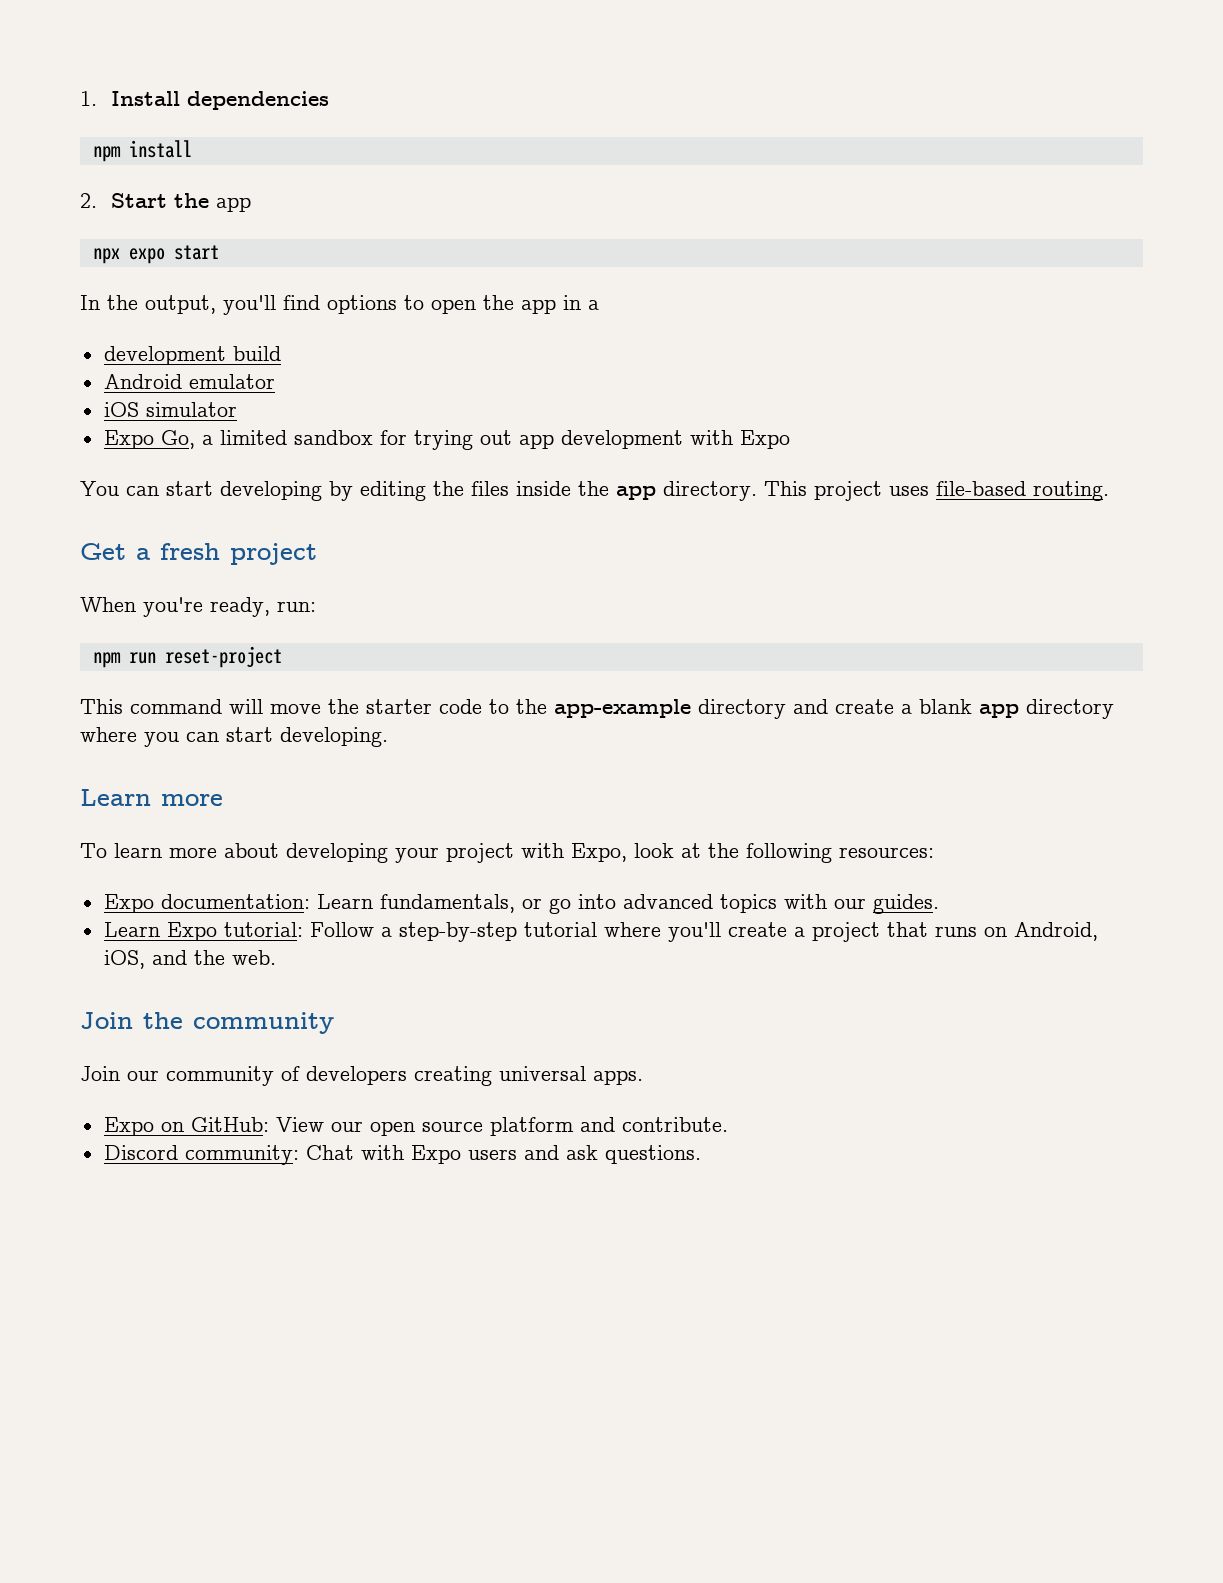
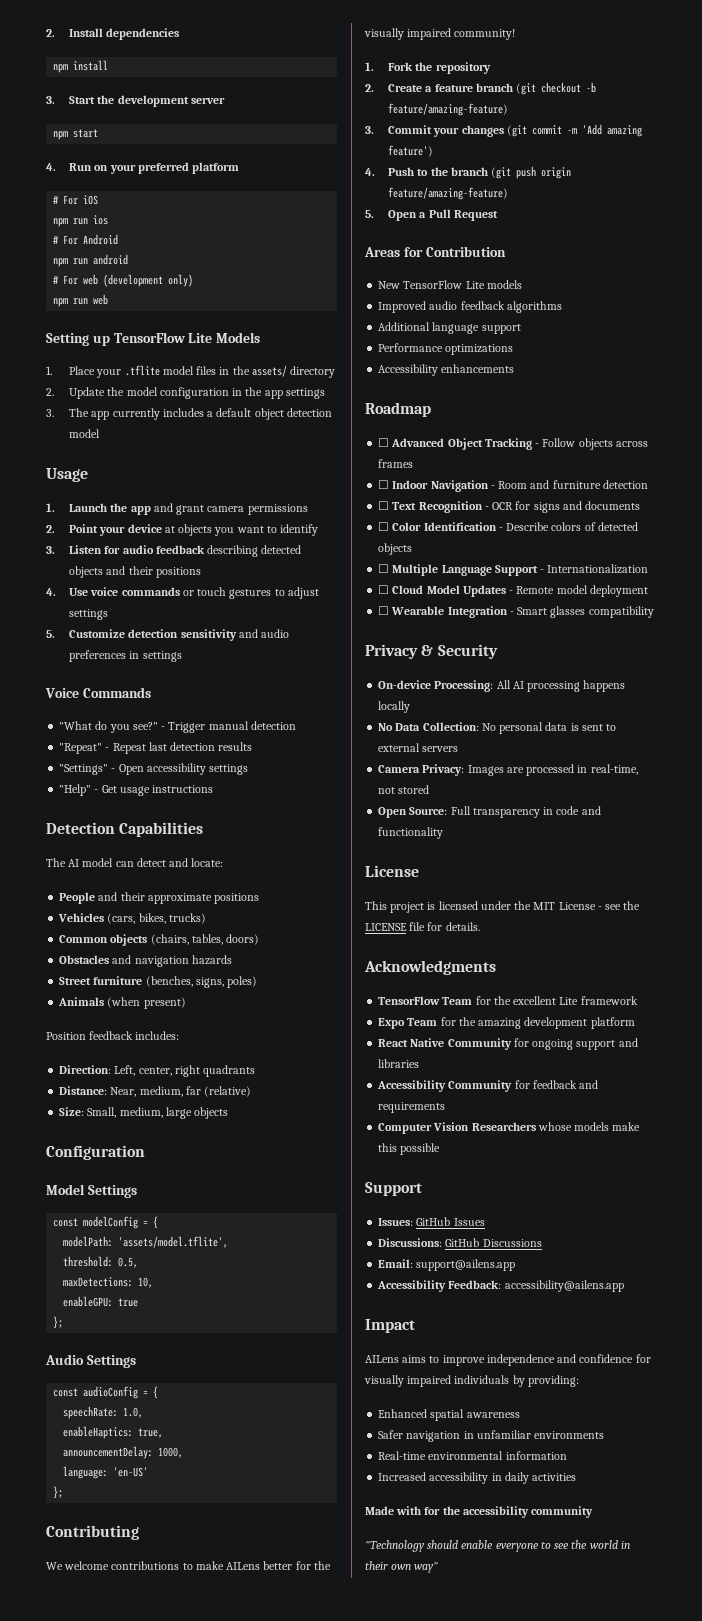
[80,91,97,106] 1. -> [46,29,55,37] 2.
[80,193,97,208] 2. -> [46,96,55,104] 3.
[215,197,251,212] [92,245,219,264] [80,295,599,315] [103,346,281,365] [103,374,275,389] [103,402,237,417] [103,430,790,450] [80,481,1109,501] [80,543,317,565] [80,597,316,617] [92,646,282,668] [80,699,1114,719] [80,727,388,747] [80,789,223,806] [80,843,934,863] [103,894,939,914] [103,922,1098,942] [103,950,276,969] [80,1012,334,1034] [80,1066,643,1086] [103,1117,728,1136] [103,1145,701,1165] app // npx expo start // In the output, you'll find options to open the app in a // development build // Android emulator // iOS simulator // Expo Go, a limited sandbox for trying out app development with Expo // You can start developing by editing the files inside the app directory. This project uses file-based routing. // Get a fresh project // When you're ready, run: // npm run reset-project // This command will move the starter code to the app-example directory and create a blank app directory where you can start developing. // Learn more // To learn more about developing your project with Expo, look at the following resources: // Expo documentation: Learn fundamentals, or go into advanced topics with our guides. // Learn Expo tutorial: Follow a step-by-step tutorial where you'll create a project that runs on Android, iOS, and the web. // Join the community // Join our community of developers creating universal apps. // Expo on GitHub: View our open source platform and contribute. // Discord community: Chat with Expo users and ask questions. -> [117,95,225,107] [53,129,99,140] [46,162,240,174] [53,195,99,205] [53,215,109,227] [53,234,119,245] [53,254,129,267] [53,274,194,287] [53,294,109,307] [46,332,261,346] [46,365,336,378] [46,387,325,399] [46,408,332,420] [69,429,101,438] [46,468,88,482] [46,503,308,515] [46,524,319,536] [46,545,302,557] [69,566,201,578] [46,587,319,599] [69,609,109,620] [46,629,290,641] [69,650,182,662] [45,687,151,698] [59,721,296,733] [59,742,253,754] [59,763,249,775] [59,784,214,796] [46,822,204,837] [46,858,224,867] [59,892,260,904] [58,913,206,924] [59,934,260,946] [59,955,232,967] [59,976,258,988] [58,997,186,1009] [46,1031,180,1040] [59,1065,256,1077] [59,1086,252,1097] [59,1107,229,1119] [46,1145,145,1160] [46,1184,137,1198] [53,1216,159,1229] [63,1236,229,1248] [63,1256,139,1268] [63,1277,154,1288] [63,1296,139,1307] [53,1316,64,1329] [45,1354,136,1368] [53,1386,159,1399] [63,1406,144,1419] [63,1426,164,1439] [63,1446,184,1459] [63,1466,149,1479] [53,1486,64,1499] [46,1525,139,1540] [46,1561,331,1570] [364,28,516,40] [365,62,491,74] [365,82,597,95] [388,103,509,116] [365,124,642,137] [388,145,434,157] [365,166,572,179] [388,187,509,200] [365,209,498,221] [364,246,506,257] [378,280,522,289] [378,301,562,313] [378,322,521,334] [378,343,514,355] [378,364,515,376] [365,402,431,417] [378,438,648,450] [378,459,414,468] [378,480,648,492] [378,501,641,513] [378,522,638,531] [378,543,413,555] [378,564,649,576] [378,585,648,597] [378,606,654,618] [365,644,498,659] [378,680,626,692] [378,701,411,713] [378,722,617,734] [378,743,459,752] [378,764,638,776] [378,785,430,794] [378,806,601,818] [378,827,444,839] [365,865,419,877] [365,901,641,913] [365,922,480,931] [364,960,496,975] [378,996,638,1005] [378,1017,635,1029] [378,1038,638,1050] [378,1059,420,1068] [377,1080,599,1092] [378,1102,446,1113] [378,1122,641,1134] [378,1143,441,1155] [365,1182,422,1196] [378,1217,485,1226] [378,1238,542,1247] [378,1259,516,1271] [377,1280,624,1292] [365,1319,415,1333] [365,1354,651,1366] [364,1375,579,1387] [378,1409,520,1421] [378,1430,605,1442] [378,1451,567,1460] [378,1472,577,1484] [365,1506,594,1518] [365,1540,630,1552] [365,1561,439,1573] development server // npm start // 4. Run on your preferred platform // # For iOS // npm run ios // # For Android // npm run android // # For web (development only) // npm run web // Setting up TensorFlow Lite Models // 1. Place your .tflite model files in the assets/ directory // 2. Update the model configuration in the app settings // 3. The app currently includes a default object detection model // Usage // 1. Launch the app and grant camera permissions // 2. Point your device at objects you want to identify // 3. Listen for audio feedback describing detected objects and their positions // 4. Use voice commands or touch gestures to adjust settings // 5. Customize detection sensitivity and audio preferences in settings // Voice Commands // "What do you see?" - Trigger manual detection // "Repeat" - Repeat last detection results // "Settings" - Open accessibility settings // "Help" - Get usage instructions // Detection Capabilities // The AI model can detect and locate: // People and their approximate positions // Vehicles (cars, bikes, trucks) // Common objects (chairs, tables, doors) // Obstacles and navigation hazards // Street furniture (benches, signs, poles) // Animals (when present) // Position feedback includes: // Direction: Left, center, right quadrants // Distance: Near, medium, far (relative) // Size: Small, medium, large objects // Configuration // Model Settings // const modelConfig = { // modelPath: 'assets/model.tflite', // threshold: 0.5, // maxDetections: 10, // enableGPU: true // }; // Audio Settings // const audioConfig = { // speechRate: 1.0, // enableHaptics: true, // announcementDelay: 1000, // language: 'en-US' // }; // Contributing // We welcome contributions to make AILens better for the visually impaired community! // 1. Fork the repository // 2. Create a feature branch (git checkout -b feature/amazing-feature) // 3. Commit your changes (git commit -m 'Add amazing feature') // 4. Push to the branch (git push origin feature/amazing-feature) // 5. Open a Pull Request // Areas for Contribution // New TensorFlow Lite models // Improved audio feedback algorithms // Additional language support // Performance optimizations // Accessibility enhancements // Roadmap // ☐ Advanced Object Tracking - Follow objects across frames // ☐ Indoor Navigation - Room and furniture detection // ☐ Text Recognition - OCR for signs and documents // ☐ Color Identification - Describe colors of detected objects // ☐ Multiple Language Support - Internationalization // ☐ Cloud Model Updates - Remote model deployment // ☐ Wearable Integration - Smart glasses compatibility // Privacy & Security // On-device Processing: All AI processing happens locally // No Data Collection: No personal data is sent to external servers // Camera Privacy: Images are processed in real-time, not stored // Open Source: Full transparency in code and functionality // License // This project is licensed under the MIT License - see the LICENSE file for details. // Acknowledgments // TensorFlow Team for the excellent Lite framework // Expo Team for the amazing development platform // React Native Community for ongoing support and libraries // Accessibility Community for feedback and requirements // Computer Vision Researchers whose models make this possible // Support // Issues: GitHub Issues // Discussions: GitHub Discussions // Email: support@ailens.app // Accessibility Feedback: accessibility@ailens.app // Impact // AILens aims to improve independence and confidence for visually impaired individuals by providing: // Enhanced spatial awareness // Safer navigation in unfamiliar environments // Real-time environmental information // Increased accessibility in daily activities // Made with for the accessibility community // "Technology should enable everyone to see the world in their own way"

